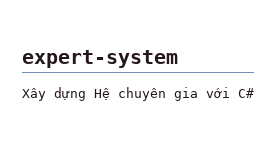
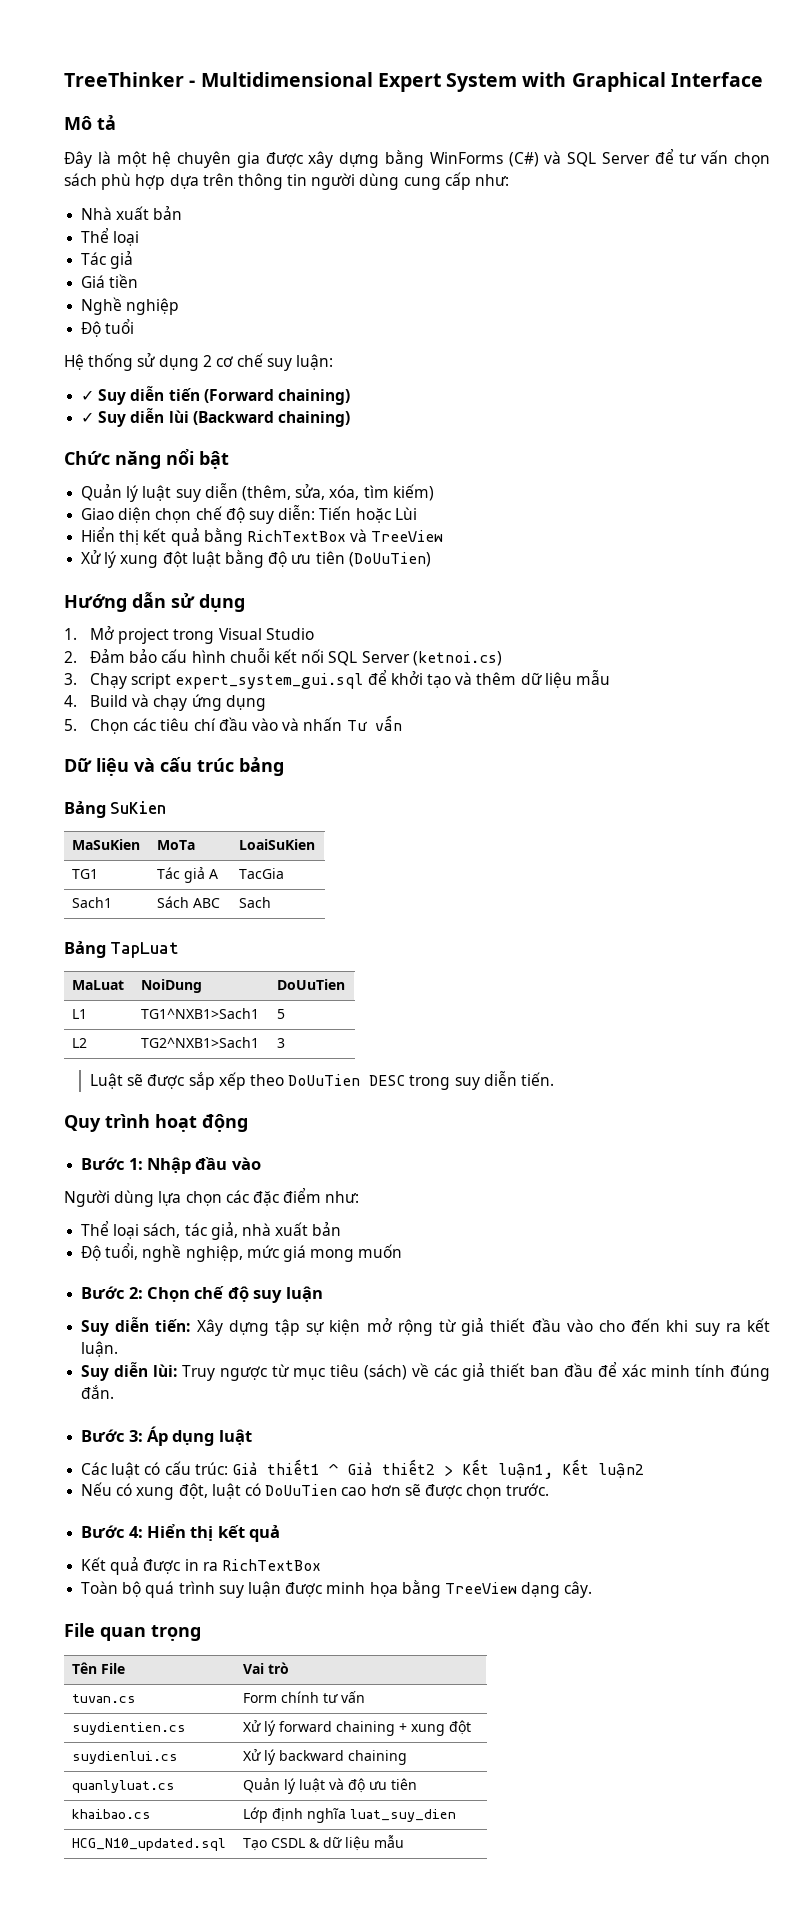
[22,50,178,68] [22,87,254,101] expert-system // Xây dựng Hệ chuyên gia với C# -> [64,72,763,92] [64,115,116,130] [64,149,771,168] [64,172,510,190] [81,206,183,220] [81,228,140,246] [81,251,134,269] [81,274,139,288] [81,297,180,315] [81,319,135,337] [64,353,334,371] [81,386,350,405] [81,408,350,427] [64,449,229,469] [81,483,434,502] [81,505,417,524] [81,527,444,546] [81,550,431,568] [64,591,245,612] [64,626,314,644] [64,648,502,666] [64,670,610,689] [64,694,266,711] [64,715,402,734] [64,757,284,776] [64,801,167,818] [72,839,141,850] [157,840,196,850] [239,839,316,850] [72,869,99,879] [157,867,219,883] [239,868,285,879] [72,897,113,908] [157,896,221,908] [239,897,272,908] [64,941,180,958] [72,980,125,990] [141,979,203,993] [277,979,346,990] [72,1009,88,1019] [141,1008,260,1019] [277,1009,286,1019] [72,1038,88,1048] [141,1037,260,1048] [277,1038,286,1048] [90,1071,554,1090] [64,1114,248,1132] [81,1157,261,1174] [64,1188,360,1207] [81,1221,342,1240] [81,1243,403,1262] [81,1286,323,1303] [81,1317,770,1336] [81,1341,119,1357] [81,1362,770,1381] [81,1385,115,1399] [81,1426,252,1446] [81,1459,644,1479] [81,1482,550,1500] [81,1524,281,1542] [81,1557,321,1575] [81,1580,593,1598] [64,1623,201,1641] [72,1662,126,1674] [243,1662,290,1674] [72,1694,137,1703] [243,1691,366,1703] [72,1722,187,1735] [243,1720,472,1736] [72,1751,179,1764] [243,1749,408,1765] [72,1780,176,1793] [243,1778,418,1794] [72,1809,152,1819] [243,1807,457,1823] [72,1838,227,1851] [243,1835,405,1851] TreeThinker - Multidimensional Expert System with Graphical Interface // Mô tả // Đây là một hệ chuyên gia được xây dựng bằng WinForms (C#) và SQL Server để tư vấn chọn sách phù hợp dựa trên thông tin người dùng cung cấp như: // Nhà xuất bản // Thể loại // Tác giả // Giá tiền // Nghề nghiệp // Độ tuổi // Hệ thống sử dụng 2 cơ chế suy luận: // ✓ Suy diễn tiến (Forward chaining) // ✓ Suy diễn lùi (Backward chaining) // Chức năng nổi bật // Quản lý luật suy diễn (thêm, sửa, xóa, tìm kiếm) // Giao diện chọn chế độ suy diễn: Tiến hoặc Lùi // Hiển thị kết quả bằng RichTextBox và TreeView // Xử lý xung đột luật bằng độ ưu tiên (DoUuTien) // Hướng dẫn sử dụng // 1. Mở project trong Visual Studio // 2. Đảm bảo cấu hình chuỗi kết nối SQL Server (ketnoi.cs) // 3. Chạy script expert_system_gui.sql để khởi tạo và thêm dữ liệu mẫu // 4. Build và chạy ứng dụng // 5. Chọn các tiêu chí đầu vào và nhấn Tư vấn // Dữ liệu và cấu trúc bảng // Bảng SuKien // MaSuKien | MoTa | LoaiSuKien // TG1 | Tác giả A | TacGia // Sach1 | Sách ABC | Sach // Bảng TapLuat // MaLuat | NoiDung | DoUuTien // L1 | TG1^NXB1>Sach1 | 5 // L2 | TG2^NXB1>Sach1 | 3 // Luật sẽ được sắp xếp theo DoUuTien DESC trong suy diễn tiến. // Quy trình hoạt động // Bước 1: Nhập đầu vào // Người dùng lựa chọn các đặc điểm như: // Thể loại sách, tác giả, nhà xuất bản // Độ tuổi, nghề nghiệp, mức giá mong muốn // Bước 2: Chọn chế độ suy luận // Suy diễn tiến: Xây dựng tập sự kiện mở rộng từ giả thiết đầu vào cho đến khi suy ra kết luận. // Suy diễn lùi: Truy ngược từ mục tiêu (sách) về các giả thiết ban đầu để xác minh tính đúng đắn. // Bước 3: Áp dụng luật // Các luật có cấu trúc: Giả thiết1 ^ Giả thiết2 > Kết luận1, Kết luận2 // Nếu có xung đột, luật có DoUuTien cao hơn sẽ được chọn trước. // Bước 4: Hiển thị kết quả // Kết quả được in ra RichTextBox // Toàn bộ quá trình suy luận được minh họa bằng TreeView dạng cây. // File quan trọng // Tên File | Vai trò // tuvan.cs | Form chính tư vấn // suydientien.cs | Xử lý forward chaining + xung đột // suydienlui.cs | Xử lý backward chaining // quanlyluat.cs | Quản lý luật và độ ưu tiên // khaibao.cs | Lớp định nghĩa luat_suy_dien // HCG_N10_updated.sql | Tạo CSDL & dữ liệu mẫu

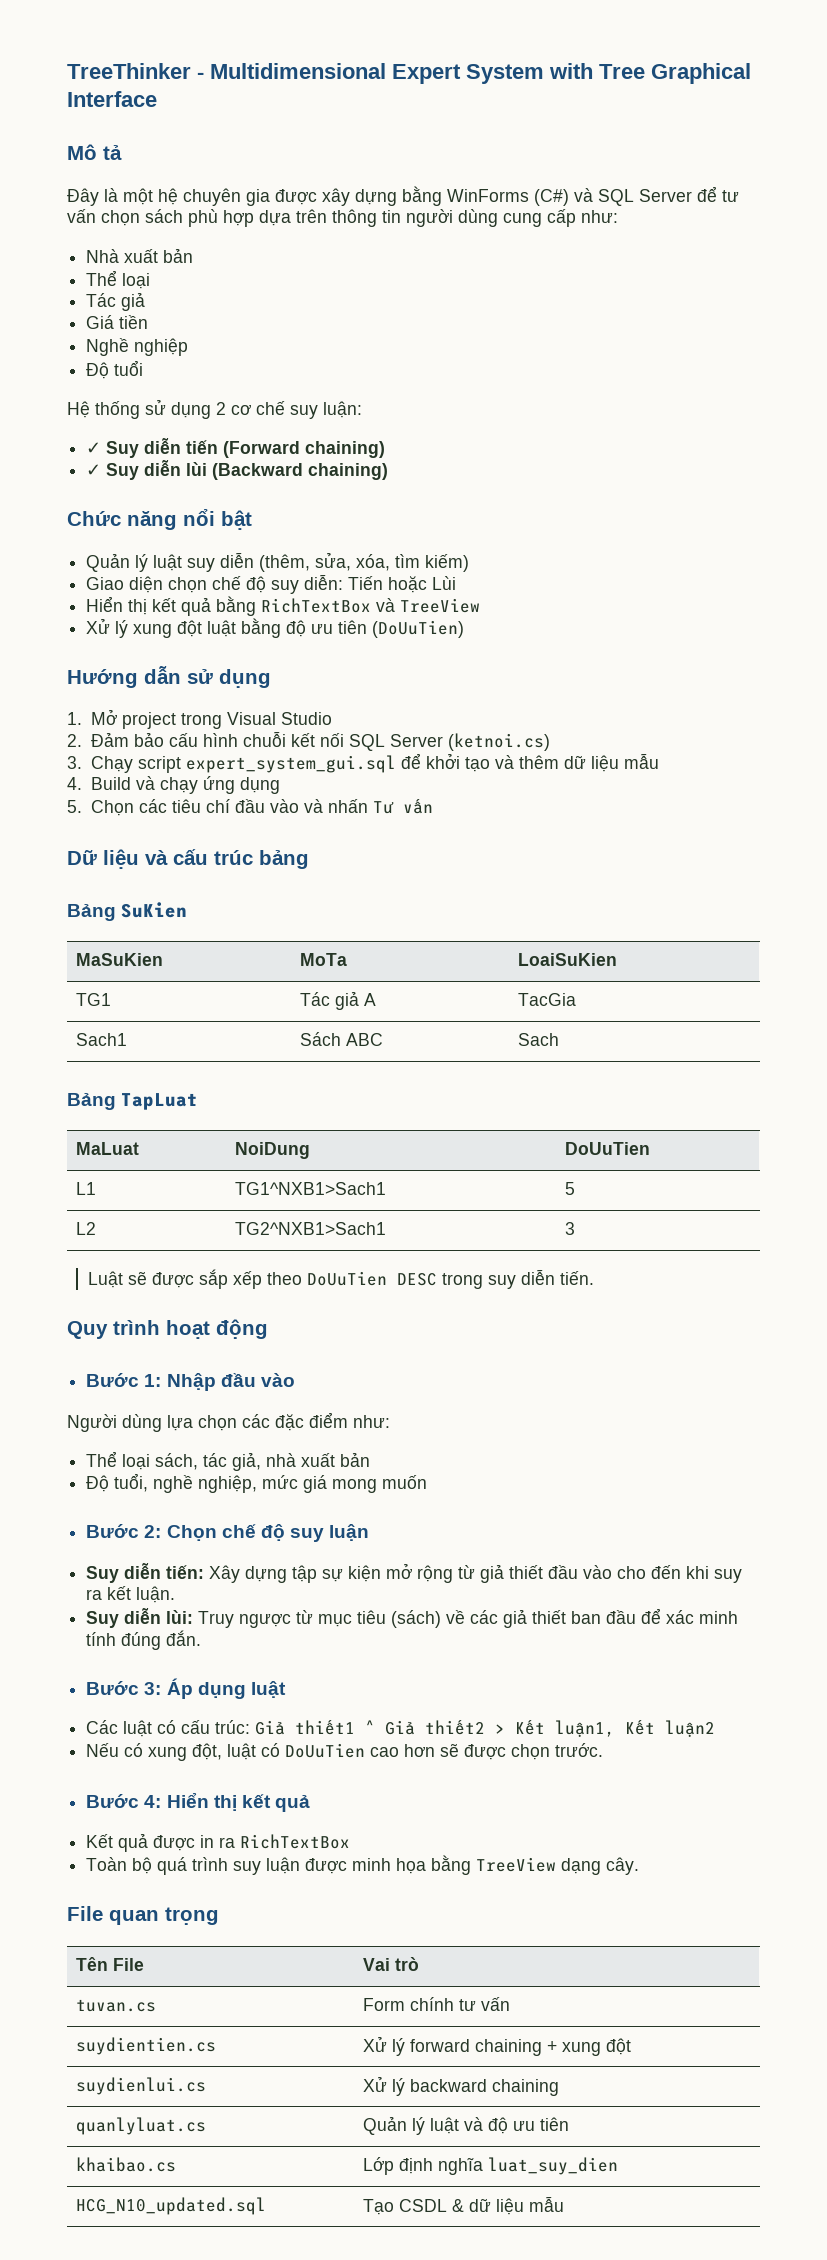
(567, 79) none -> [599,64,645,79] Tree

